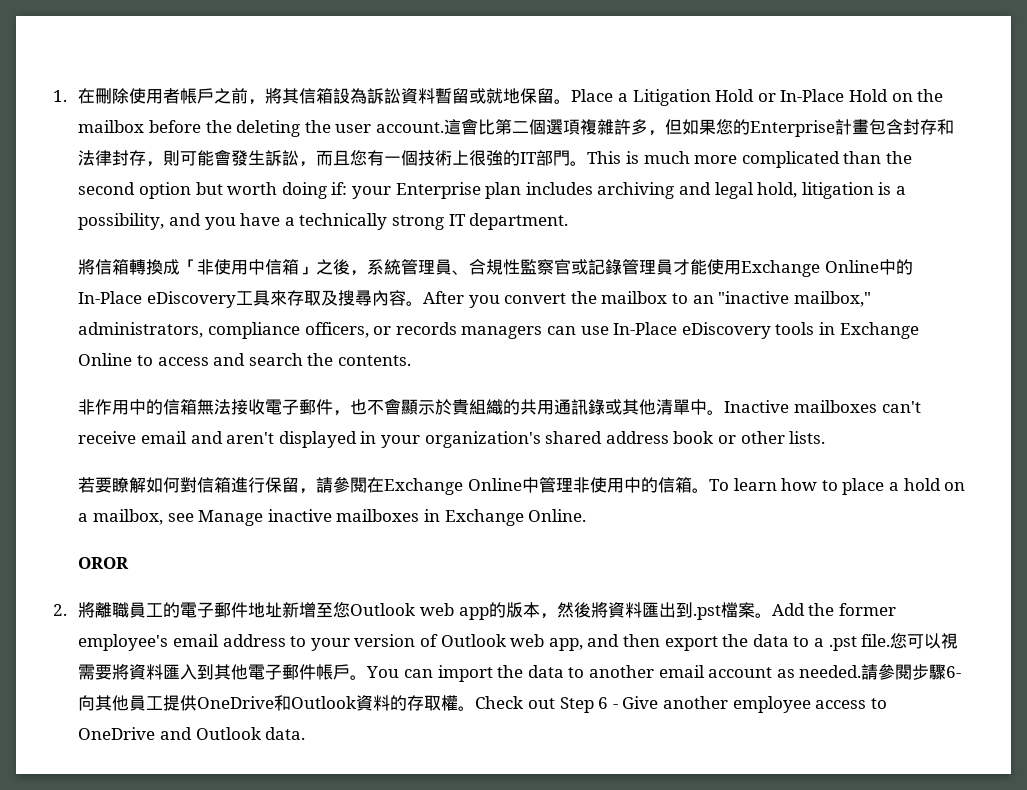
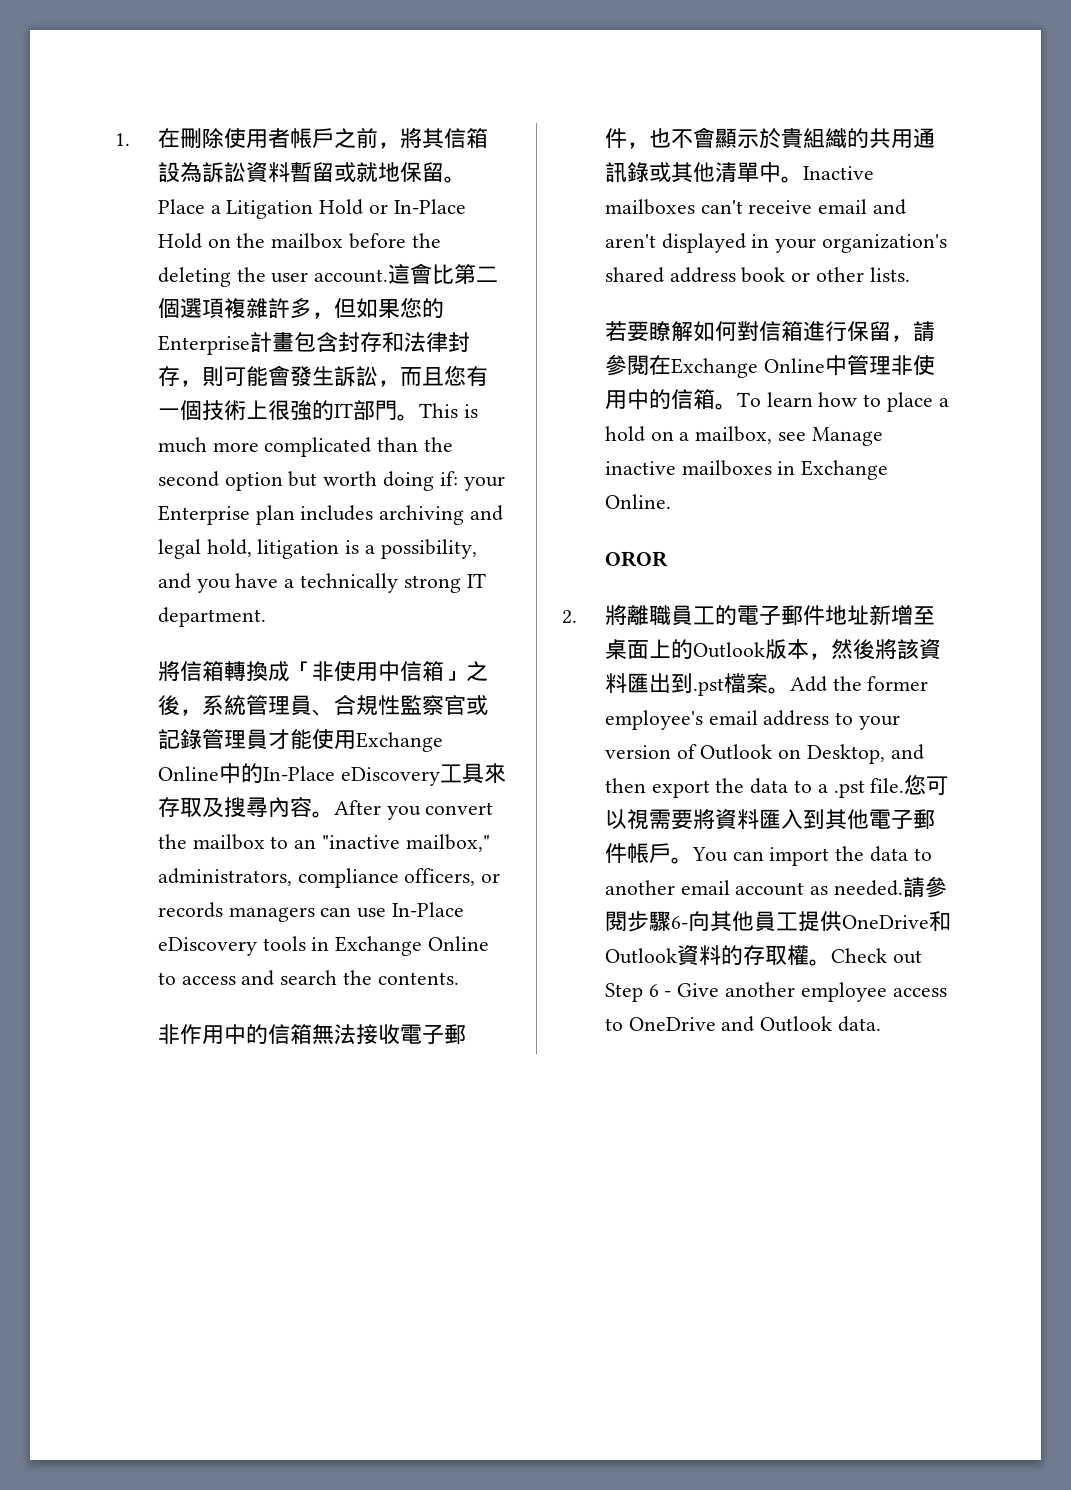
[333,602,506,620] 您Outlook web app的 -> [604,639,765,660] 桌面上的Outlook
(608, 610) none -> [896,639,919,659] 該
[510,634,583,651] web app, -> [778,744,886,764] on Desktop,

